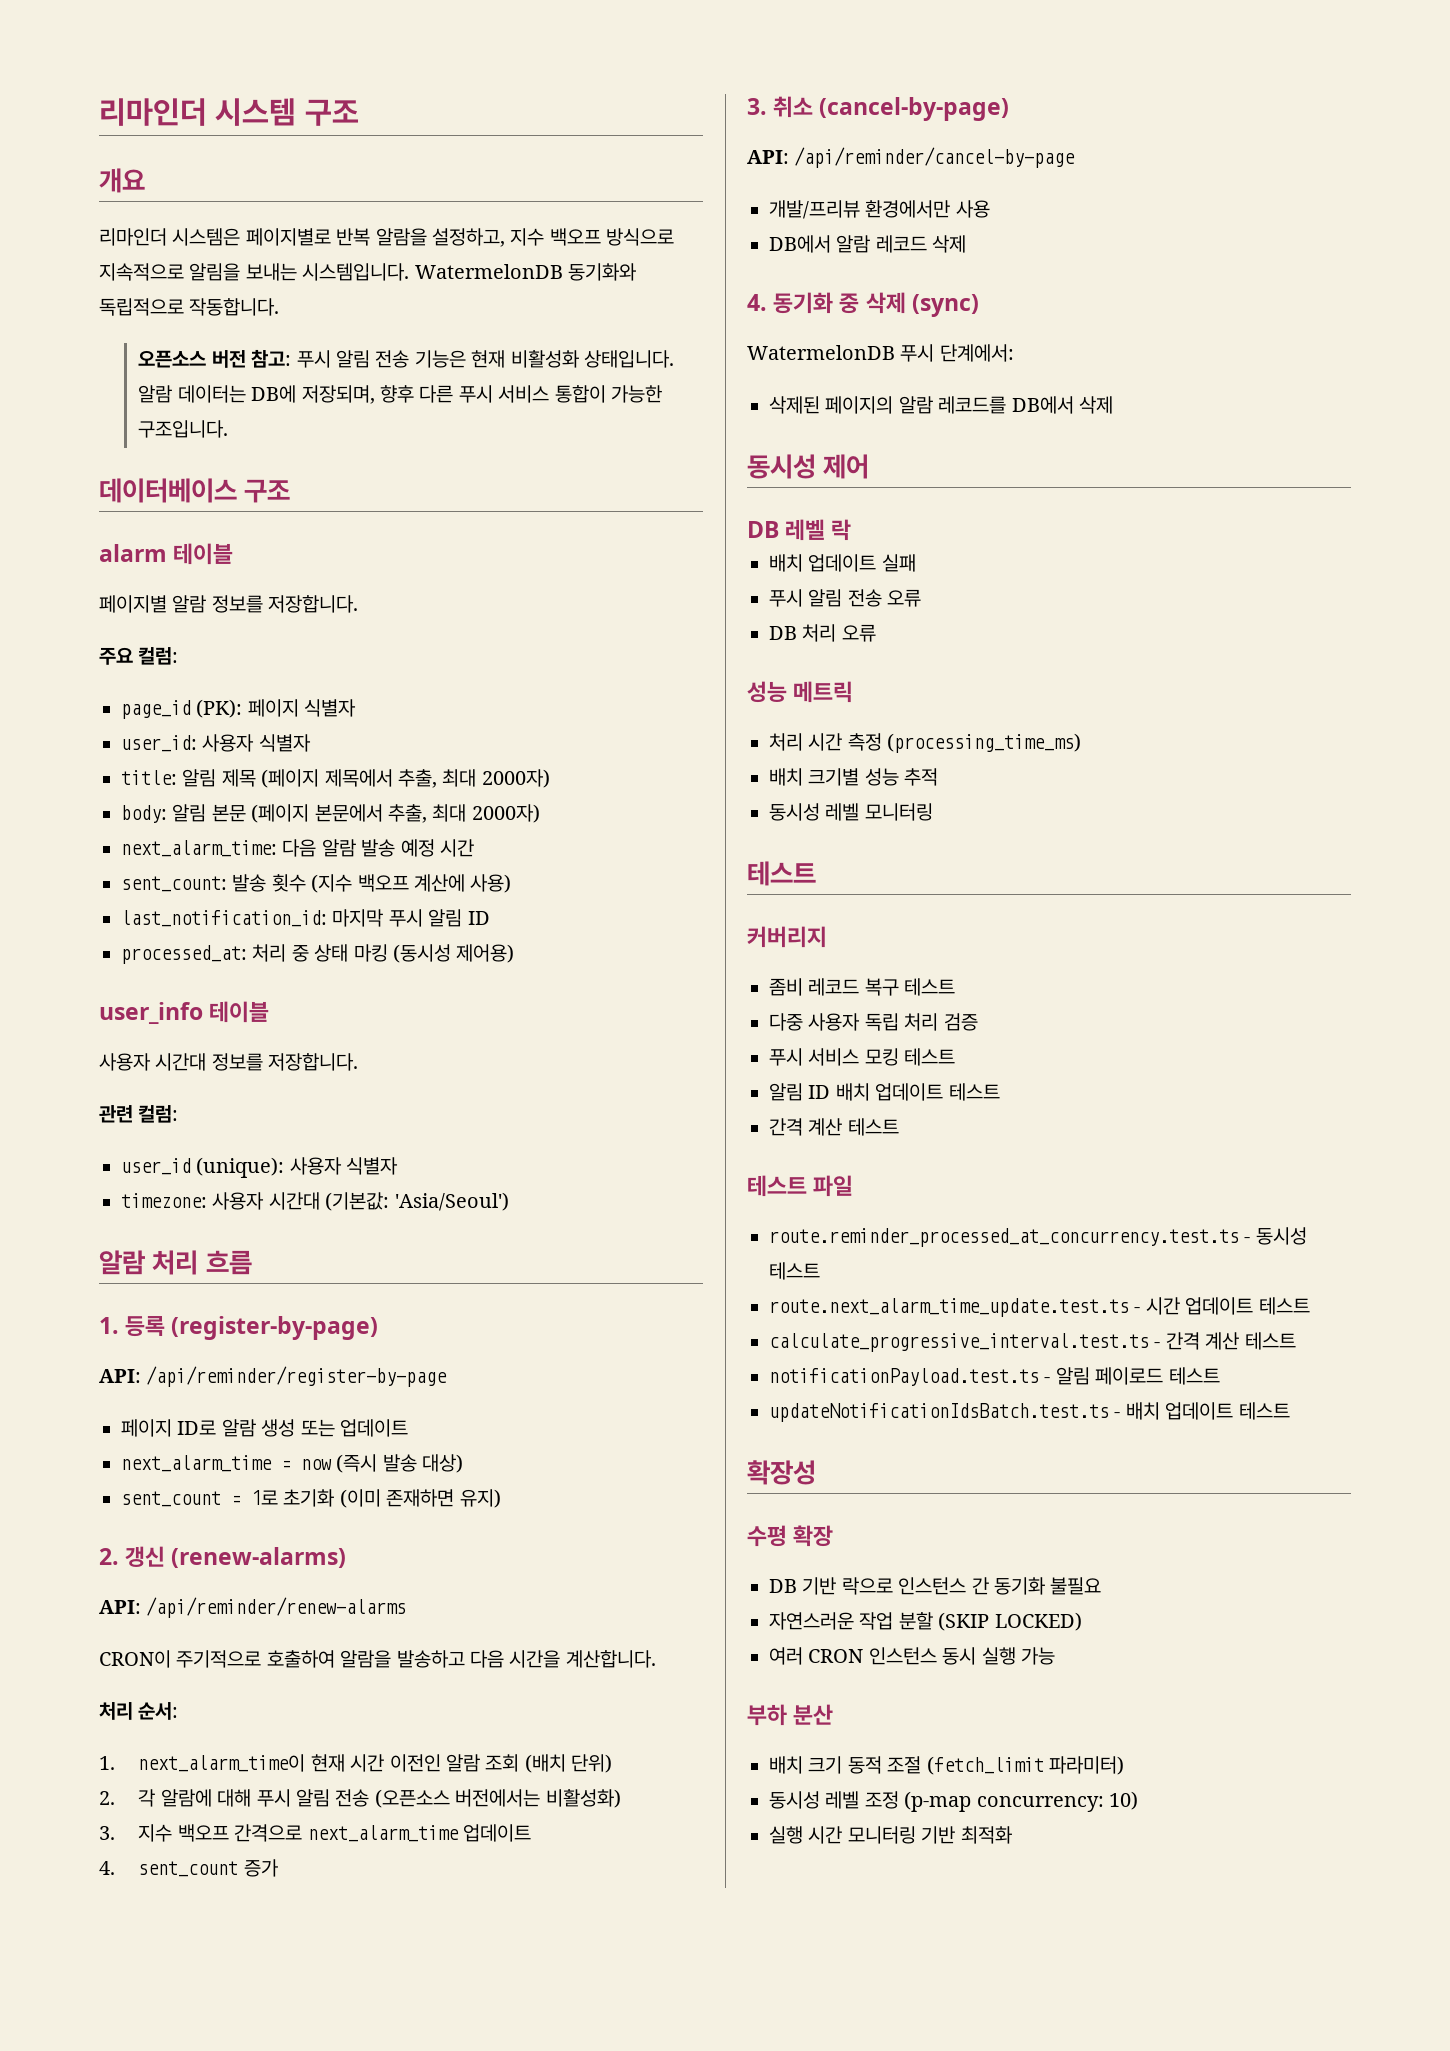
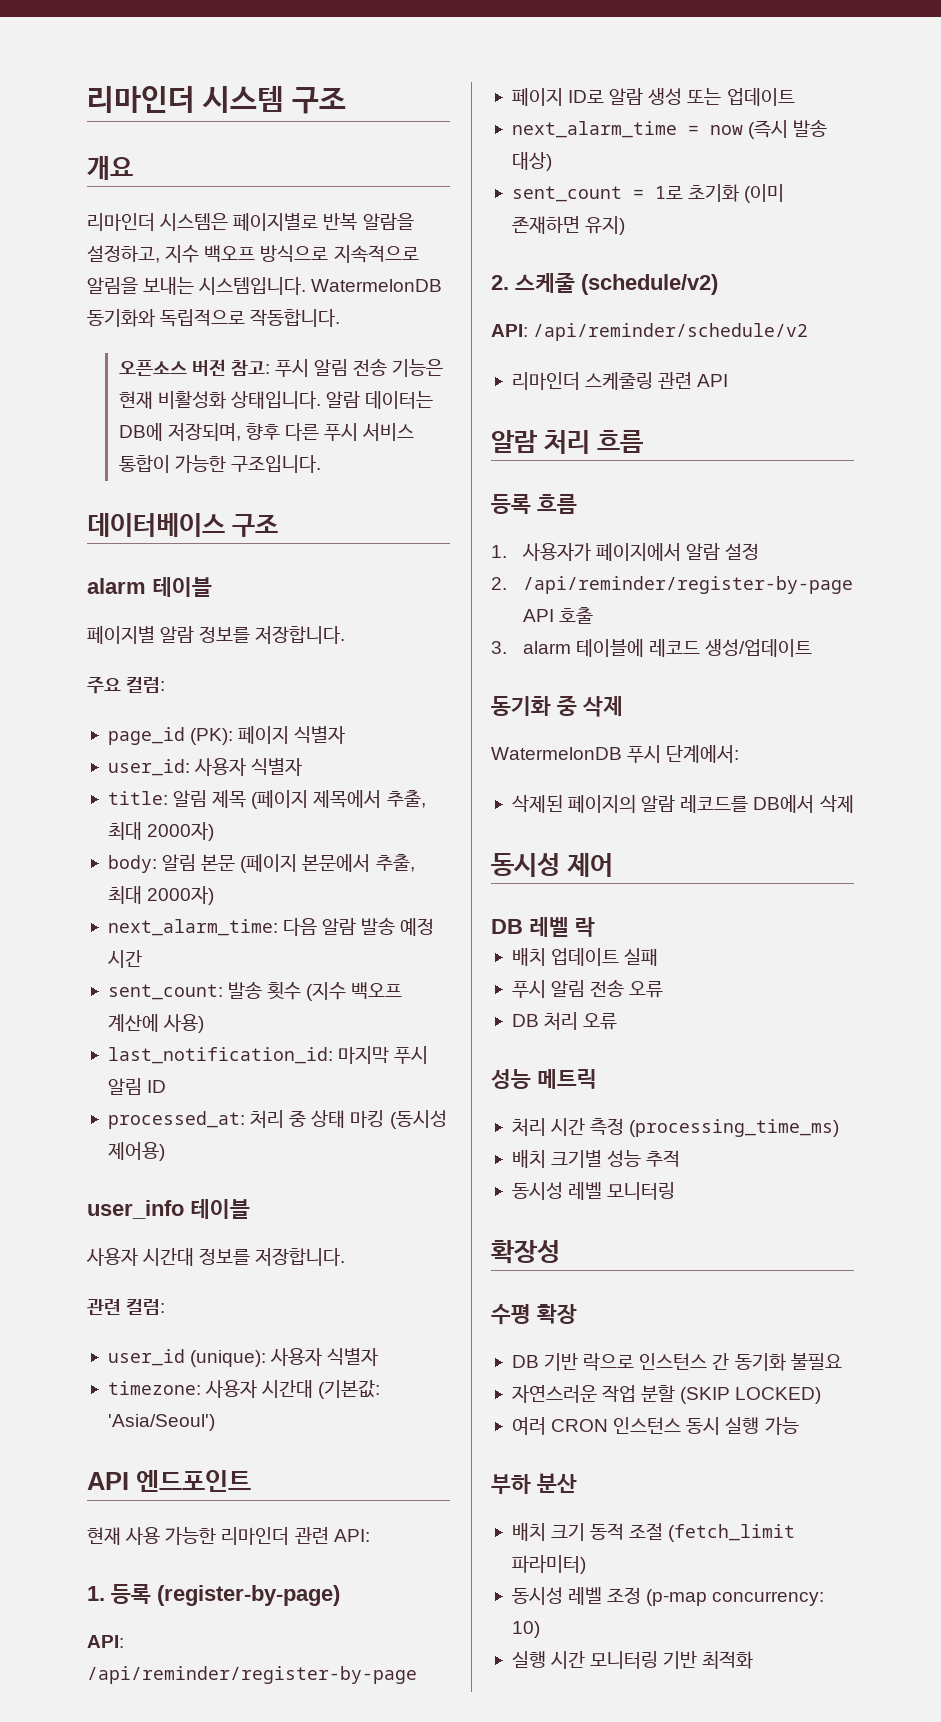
[99,1250,252,1275] 알람 처리 흐름 -> [87,1470,251,1492] [87,1527,370,1545] API 엔드포인트 // 현재 사용 가능한 리마인더 관련 API:
[125,1546,347,1568] [99,1597,407,1618] [99,1650,656,1668] [99,1702,179,1720] [99,1754,613,1773] [99,1789,621,1808] [99,1824,532,1842] [99,1859,278,1877] [747,96,1010,121] [747,147,1076,168] [769,200,990,219] [769,235,967,253] [747,294,767,311] 갱신 (renew-alarms) // API: /api/reminder/renew-alarms // CRON이 주기적으로 호출하여 알람을 발송하고 다음 시간을 계산합니다. // 처리 순서: // 1. next_alarm_time이 현재 시간 이전인 알람 조회 (배치 단위) // 2. 각 알람에 대해 푸시 알림 전송 (오픈소스 버전에서는 비활성화) // 3. 지수 백오프 간격으로 next_alarm_time 업데이트 // 4. sent_count 증가 // 3. 취소 (cancel-by-page) // API: /api/reminder/cancel-by-page // 개발/프리뷰 환경에서만 사용 // DB에서 알람 레코드 삭제 // 4. -> [515,272,718,295] [491,323,809,341] [511,372,729,390] [491,430,643,454] [491,494,577,514] [491,543,759,561] [491,576,853,594] [522,607,593,624] [491,639,812,657] 스케줄 (schedule/v2) // API: /api/reminder/schedule/v2 // 리마인더 스케줄링 관련 API // 알람 처리 흐름 // 등록 흐름 // 1. 사용자가 페이지에서 알람 설정 // 2. /api/reminder/register-by-page API 호출 // 3. alarm 테이블에 레코드 생성/업데이트 //
[911,294,979,317] (sync) -> (623, 706) none
[747,861,816,886] [747,926,827,948] [769,978,956,996] [769,1013,978,1031] [769,1048,956,1066] [769,1083,1000,1101] [769,1118,899,1136] [747,1175,854,1197] [769,1227,1307,1247] [769,1262,820,1280] [769,1297,1310,1317] [769,1332,1296,1352] [769,1367,1220,1386] [769,1402,1290,1422] // 테스트 // 커버리지 // 좀비 레코드 복구 테스트 // 다중 사용자 독립 처리 검증 // 푸시 서비스 모킹 테스트 // 알림 ID 배치 업데이트 테스트 // 간격 계산 테스트 // 테스트 파일 // route.reminder_processed_at_concurrency.test.ts - 동시성 테스트 // route.next_alarm_time_update.test.ts - 시간 업데이트 테스트 // calculate_progressive_interval.test.ts - 간격 계산 테스트 // notificationPayload.test.ts - 알림 페이로드 테스트 // updateNotificationIdsBatch.test.ts - 배치 업데이트 테스트 -> (676, 1191) none

